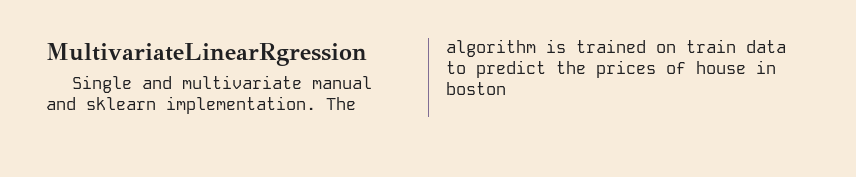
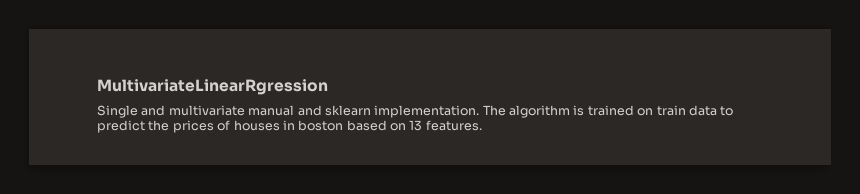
[696,61,746,74] house -> [233,120,280,131] houses
(506, 88) none -> [346,120,482,131] based on 13 features.

